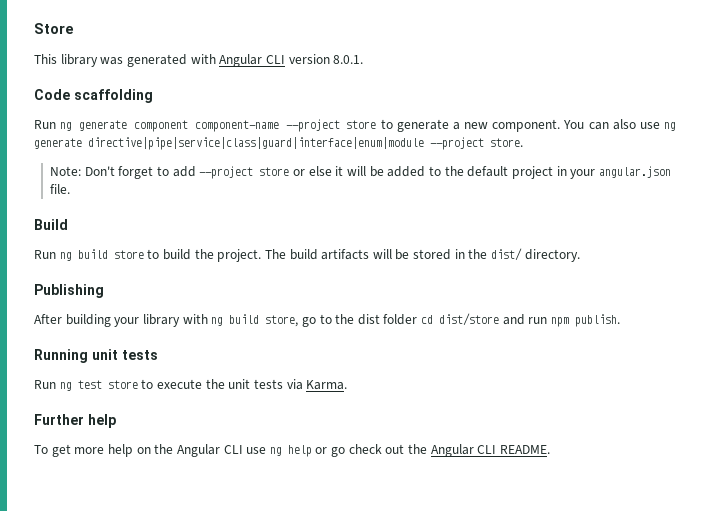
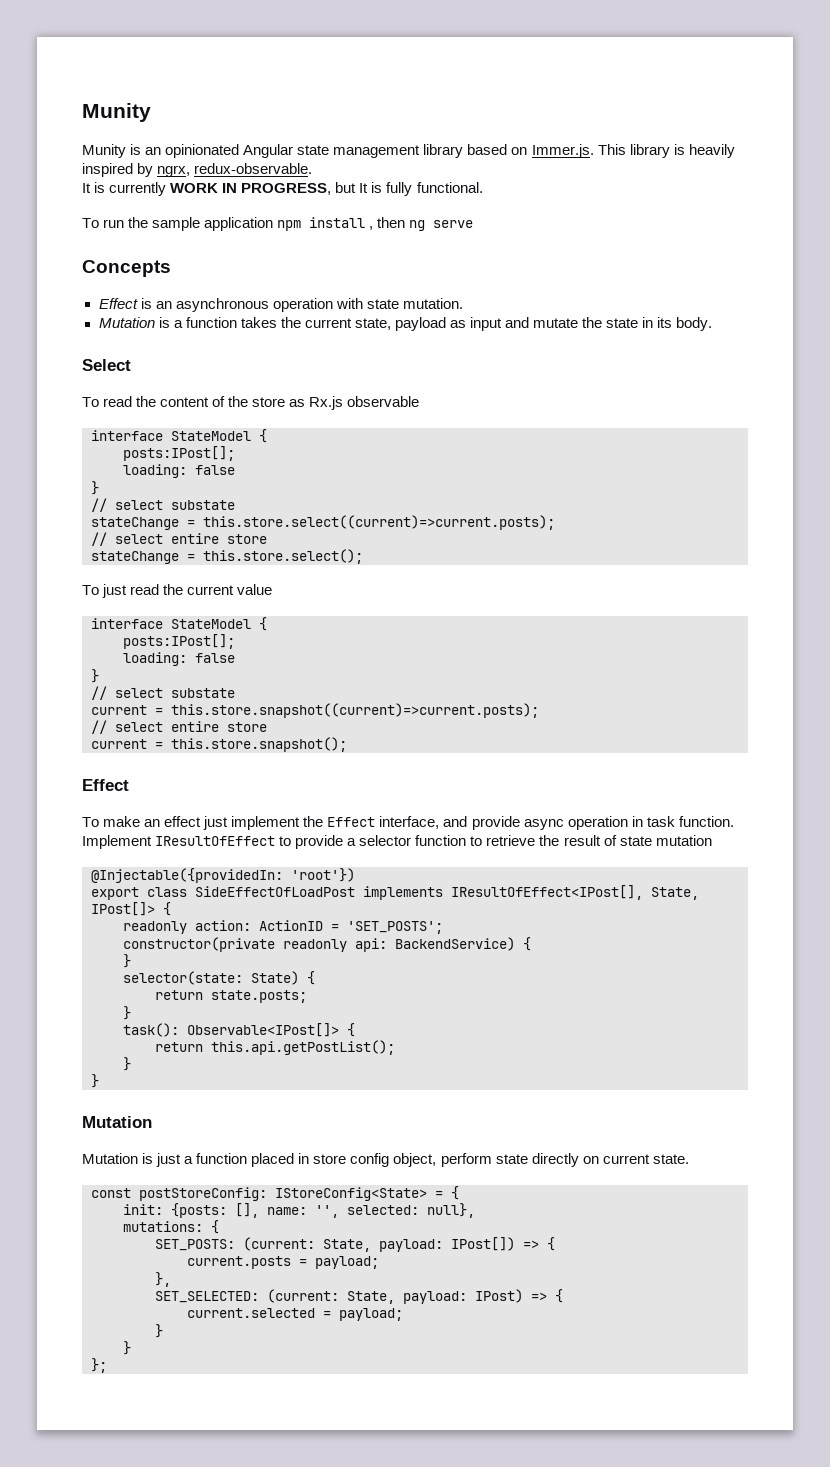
[34,23,74,34] [34,54,364,67] [34,89,153,103] [34,119,677,132] [34,137,523,150] [50,166,671,179] [50,184,71,194] [34,219,68,230] [34,248,580,262] [34,284,104,298] [34,313,621,327] [34,349,158,363] [34,379,348,391] [34,414,116,428] [34,444,550,457] Store // This library was generated with Angular CLI version 8.0.1. // Code scaffolding // Run ng generate component component-name --project store to generate a new component. You can also use ng generate directive|pipe|service|class|guard|interface|enum|module --project store. // Note: Don't forget to add --project store or else it will be added to the default project in your angular.json file. // Build // Run ng build store to build the project. The build artifacts will be stored in the dist/ directory. // Publishing // After building your library with ng build store, go to the dist folder cd dist/store and run npm publish. // Running unit tests // Run ng test store to execute the unit tests via Karma. // Further help // To get more help on the Angular CLI use ng help or go check out the Angular CLI README. -> [82,103,151,122] [82,144,735,158] [82,163,313,177] [82,182,483,196] [82,217,474,231] [82,260,171,277] [98,298,463,312] [98,317,713,331] [82,359,131,371] [82,396,420,410] [91,429,267,443] [123,446,235,461] [123,464,235,478] [91,481,99,495] [91,498,235,512] [91,515,555,530] [91,532,267,546] [91,549,363,564] [82,584,273,598] [91,617,267,631] [123,634,235,649] [123,652,235,666] [91,669,99,683] [91,686,235,700] [91,703,539,718] [91,720,267,734] [91,737,347,752] [82,779,129,791] [82,816,734,830] [82,835,712,849] [91,868,355,883] [91,885,699,900] [91,902,171,916] [123,920,443,934] [123,937,531,952] [123,954,131,968] [123,971,315,985] [155,990,307,1003] [123,1006,131,1020] [123,1023,355,1037] [155,1040,395,1055] [123,1057,131,1071] [91,1074,99,1088] [82,1116,152,1128] [82,1153,689,1167] [91,1186,459,1201] [123,1203,475,1218] [123,1220,219,1234] [155,1237,555,1252] [187,1256,379,1269] [155,1272,171,1287] [155,1289,563,1304] [187,1308,403,1321] [155,1324,163,1338] [123,1341,131,1355] [91,1358,107,1373] Munity // Munity is an opinionated Angular state management library based on Immer.js. This library is heavily inspired by ngrx, redux-observable. // It is currently WORK IN PROGRESS, but It is fully functional. // To run the sample application npm install , then ng serve // Concepts // Effect is an asynchronous operation with state mutation. // Mutation is a function takes the current state, payload as input and mutate the state in its body. // Select // To read the content of the store as Rx.js observable // interface StateModel { // posts:IPost[]; // loading: false // } // // select substate // stateChange = this.store.select((current)=>current.posts); // // select entire store // stateChange = this.store.select(); // To just read the current value // interface StateModel { // posts:IPost[]; // loading: false // } // // select substate // current = this.store.snapshot((current)=>current.posts); // // select entire store // current = this.store.snapshot(); // Effect // To make an effect just implement the Effect interface, and provide async operation in task function. Implement IResultOfEffect to provide a selector function to retrieve the result of state mutation // @Injectable({providedIn: 'root'}) // export class SideEffectOfLoadPost implements IResultOfEffect<IPost[], State, IPost[]> { // readonly action: ActionID = 'SET_POSTS'; // constructor(private readonly api: BackendService) { // } // selector(state: State) { // return state.posts; // } // task(): Observable<IPost[]> { // return this.api.getPostList(); // } // } // Mutation // Mutation is just a function placed in store config object, perform state directly on current state. // const postStoreConfig: IStoreConfig<State> = { // init: {posts: [], name: '', selected: null}, // mutations: { // SET_POSTS: (current: State, payload: IPost[]) => { // current.posts = payload; // }, // SET_SELECTED: (current: State, payload: IPost) => { // current.selected = payload; // } // } // };

